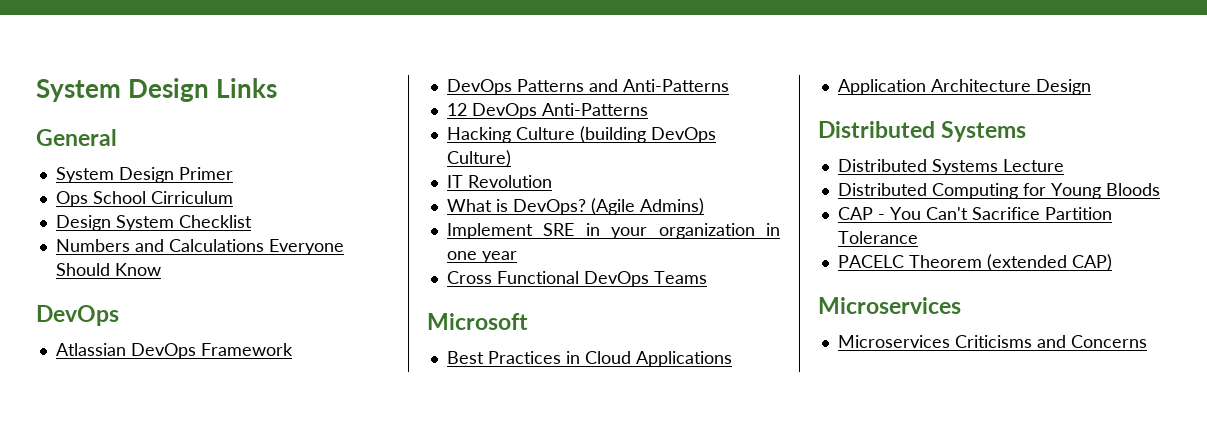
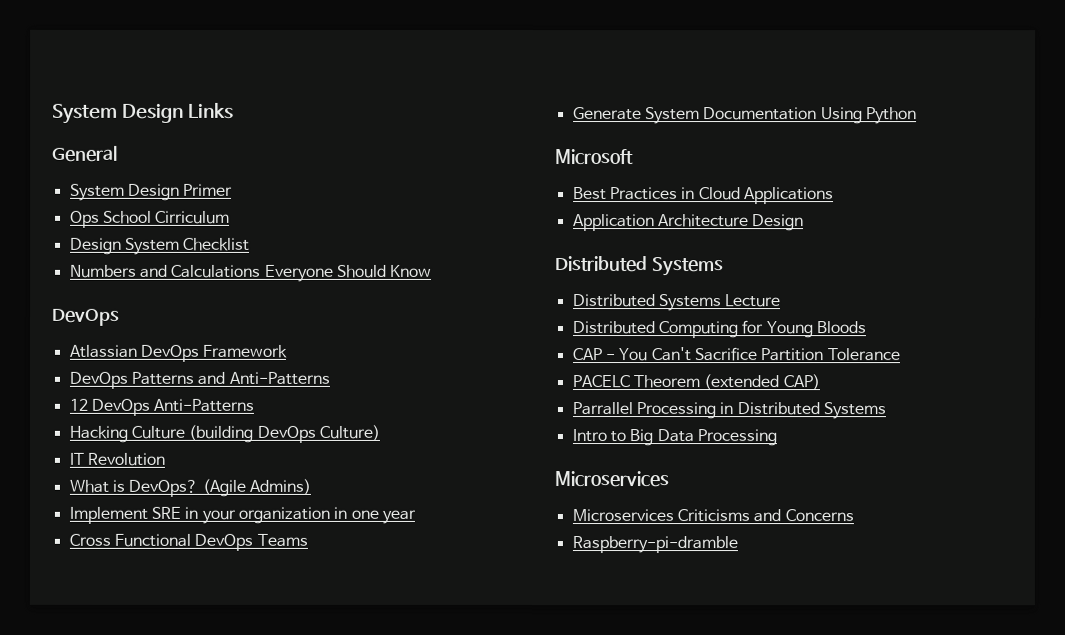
(707, 277) none -> [572,107,917,125] // Generate System Documentation Using Python
(1112, 262) none -> [571,402,886,420] [571,429,777,447] // Parrallel Processing in Distributed Systems // Intro to Big Data Processing
(1147, 341) none -> [571,536,738,554] // Raspberry-pi-dramble

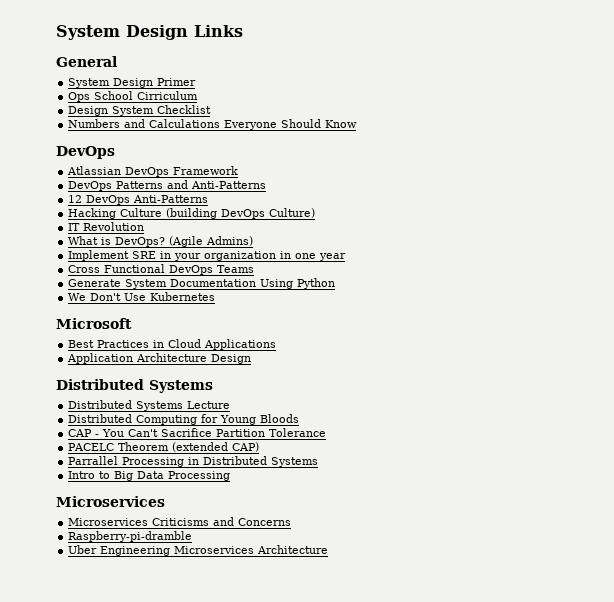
(917, 116) none -> [68,292,216,301] // We Don't Use Kubernetes
(738, 545) none -> [68,545,329,556] // Uber Engineering Microservices Architecture

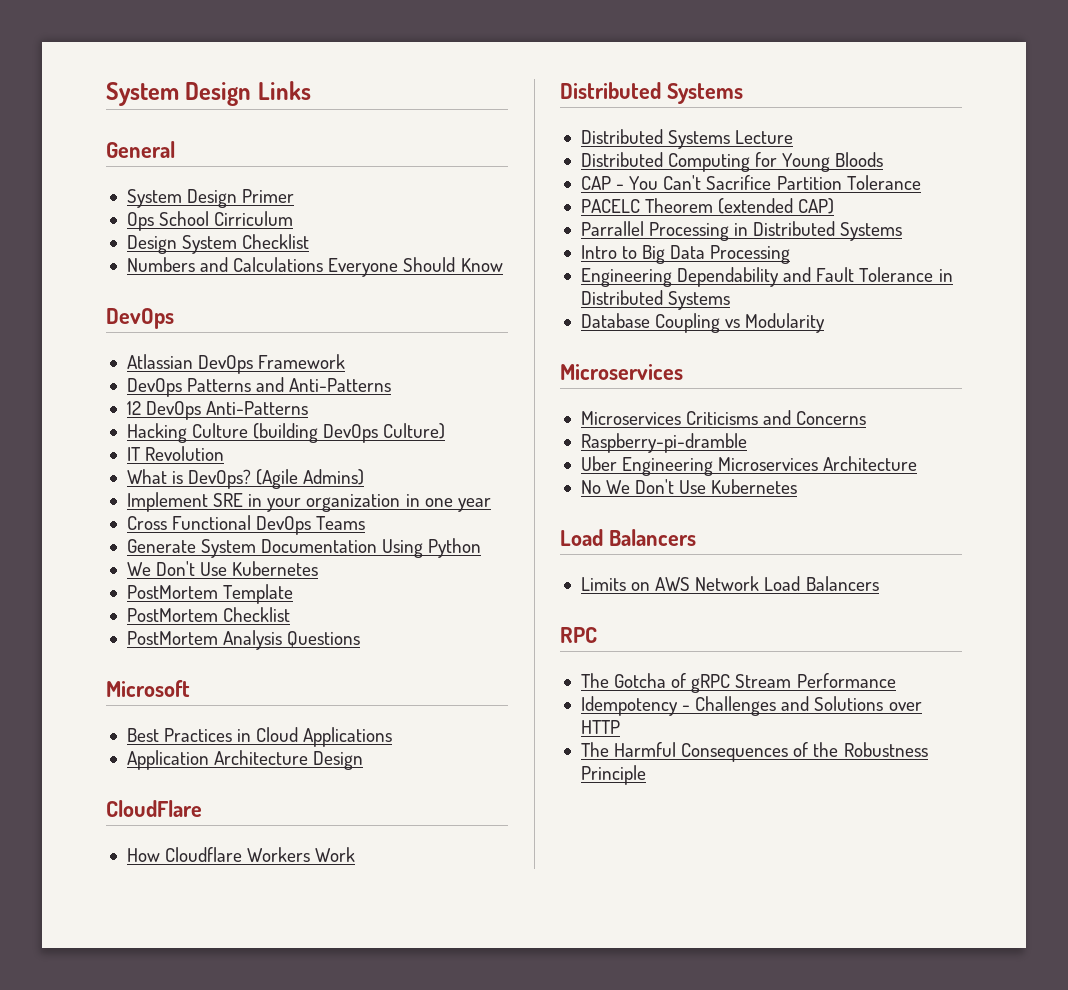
(216, 296) none -> [126,584,294,604] [126,607,291,622] [126,630,361,650] // PostMortem Template // PostMortem Checklist // PostMortem Analysis Questions
(252, 359) none -> [106,800,202,817] [126,847,356,862] // CloudFlare // How Cloudflare Workers Work
(231, 476) none -> [580,267,953,287] [580,290,731,310] [580,313,826,333] // Engineering Dependability and Fault Tolerance in Distributed Systems // Database Coupling vs Modularity
(329, 549) none -> [580,479,798,494] [560,529,696,546] [580,576,879,591] [560,627,597,643] [580,673,896,693] [580,696,922,716] [580,720,620,734] [580,742,928,762] [580,765,646,785] // No We Don't Use Kubernetes // Load Balancers // Limits on AWS Network Load Balancers // RPC // The Gotcha of gRPC Stream Performance // Idempotency - Challenges and Solutions over HTTP // The Harmful Consequences of the Robustness Principle

